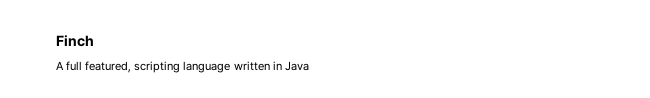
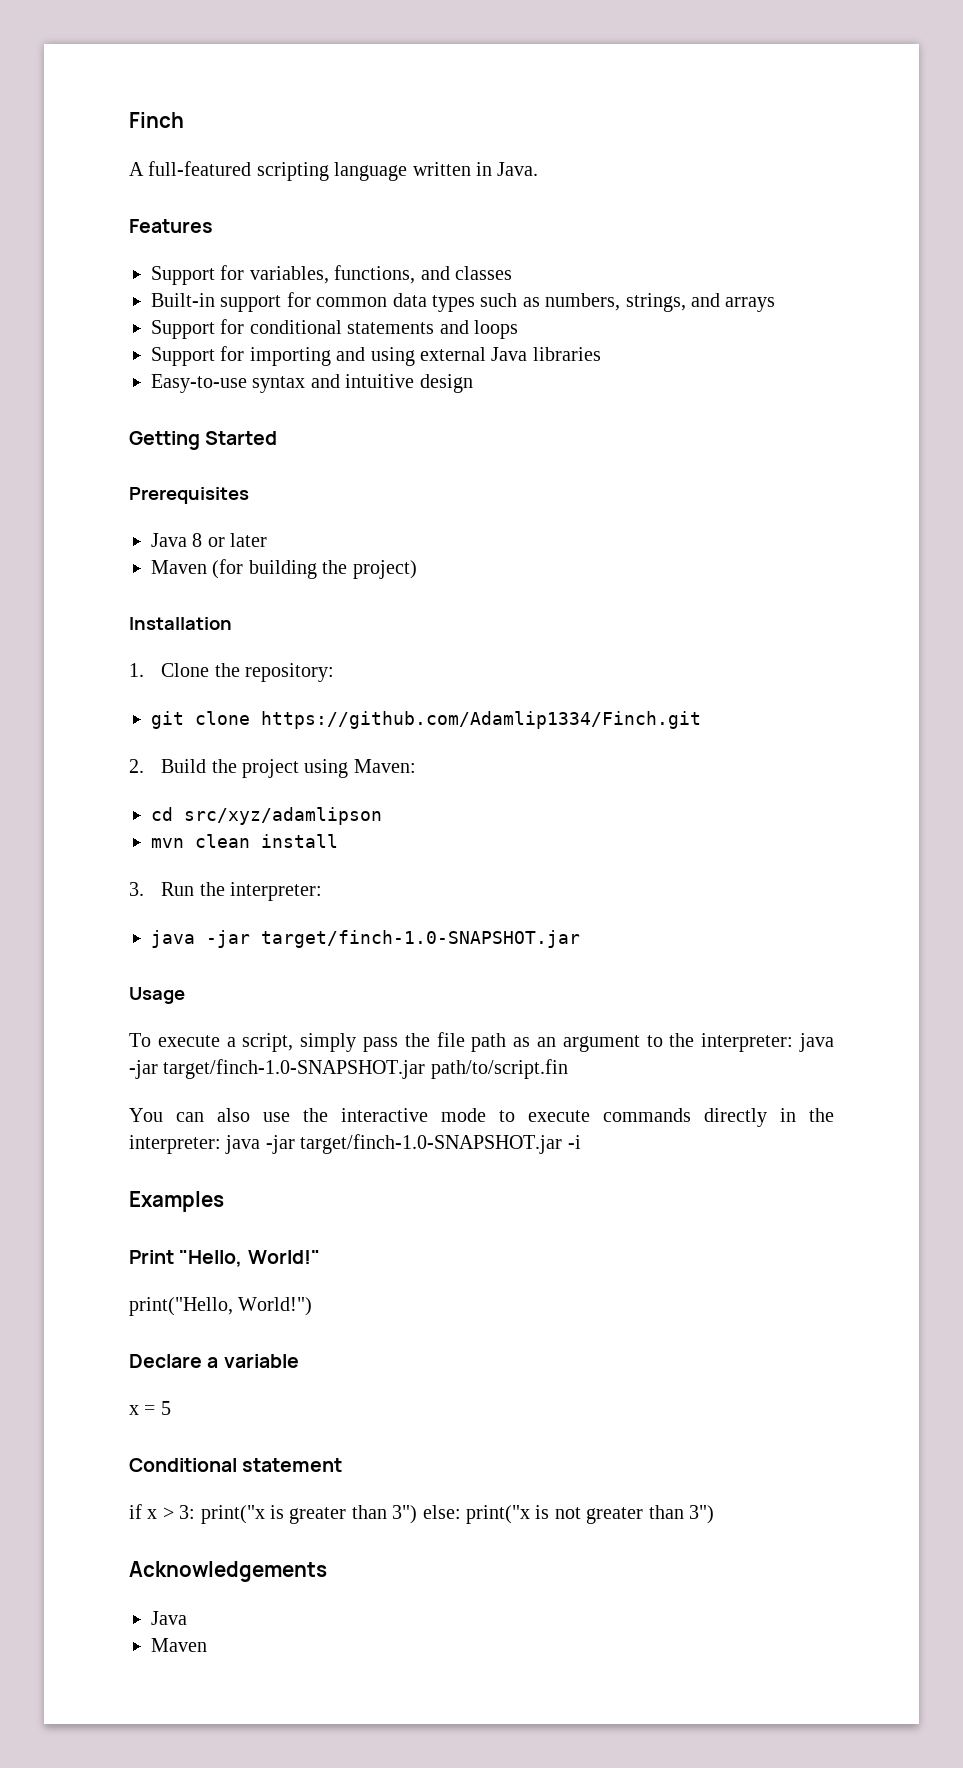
[66,61,132,73] full featured, -> [148,161,252,176] full-featured
[284,61,309,71] Java -> [497,162,539,176] [129,219,213,233] [151,265,512,285] [151,292,776,312] [151,319,518,339] [151,346,601,366] [151,374,473,393] [129,431,278,450] [129,487,249,504] [151,533,268,547] [151,559,417,579] [129,617,232,630] [129,663,334,682] [151,711,701,729] [129,759,416,778] [151,807,382,825] [151,834,338,848] [129,882,322,901] [151,930,580,948] [129,987,185,1004] [129,1032,834,1052] [129,1059,568,1079] [129,1108,834,1127] [129,1134,581,1154] [129,1191,224,1212] [129,1250,320,1267] [129,1297,313,1316] [129,1354,299,1368] [129,1401,171,1415] [129,1458,343,1472] [129,1504,714,1524] [129,1561,327,1582] [151,1611,187,1625] [151,1638,207,1652] Java. // Features // Support for variables, functions, and classes // Built-in support for common data types such as numbers, strings, and arrays // Support for conditional statements and loops // Support for importing and using external Java libraries // Easy-to-use syntax and intuitive design // Getting Started // Prerequisites // Java 8 or later // Maven (for building the project) // Installation // 1. Clone the repository: // git clone https://github.com/Adamlip1334/Finch.git // 2. Build the project using Maven: // cd src/xyz/adamlipson // mvn clean install // 3. Run the interpreter: // java -jar target/finch-1.0-SNAPSHOT.jar // Usage // To execute a script, simply pass the file path as an argument to the interpreter: java -jar target/finch-1.0-SNAPSHOT.jar path/to/script.fin // You can also use the interactive mode to execute commands directly in the interpreter: java -jar target/finch-1.0-SNAPSHOT.jar -i // Examples // Print "Hello, World!" // print("Hello, World!") // Declare a variable // x = 5 // Conditional statement // if x > 3: print("x is greater than 3") else: print("x is not greater than 3") // Acknowledgements // Java // Maven

